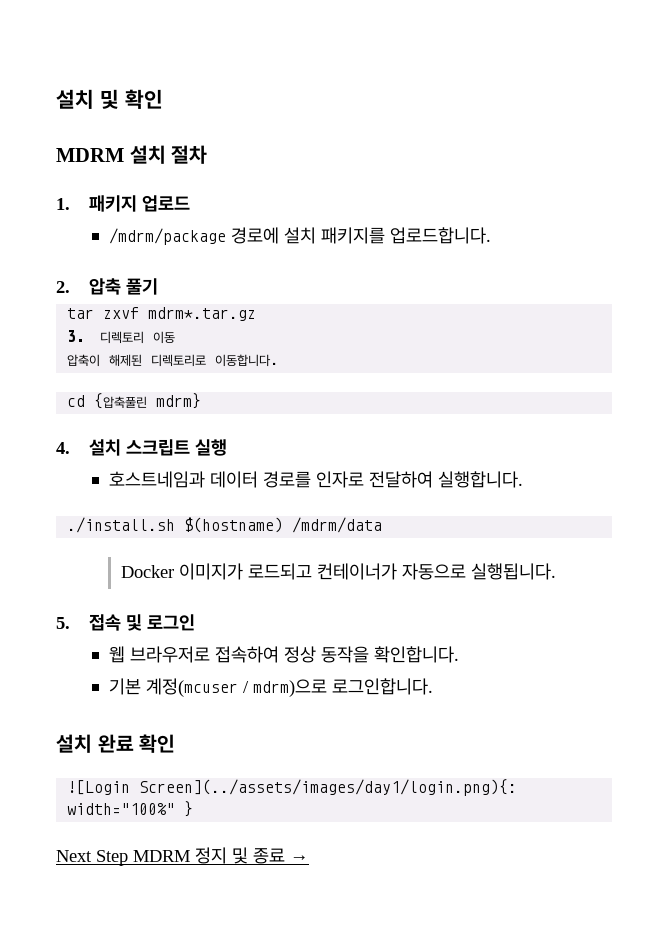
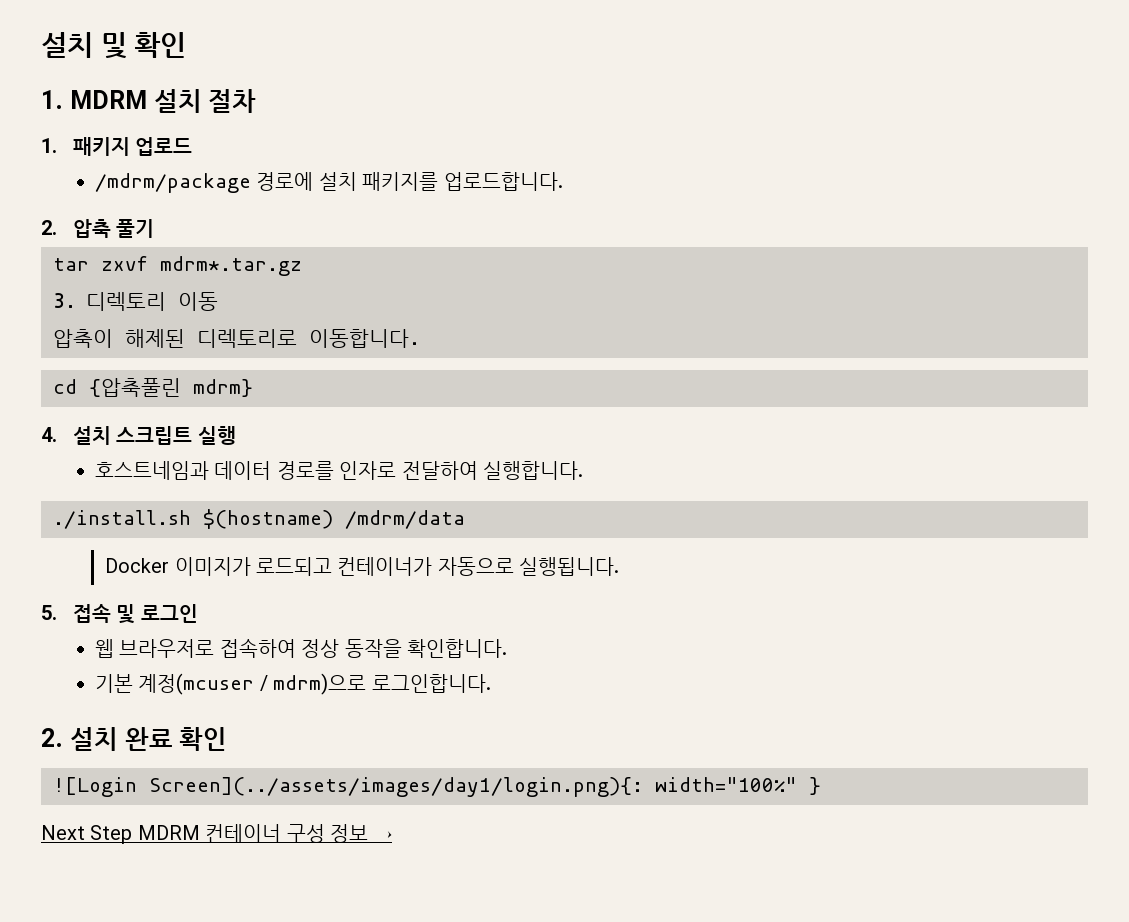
(163, 99) none -> [41,90,63,109] 1.
(434, 686) none -> [41,728,63,747] 2.
[195,847,285,864] 정지 및 종료 -> [205,824,368,843] 컨테이너 구성 정보

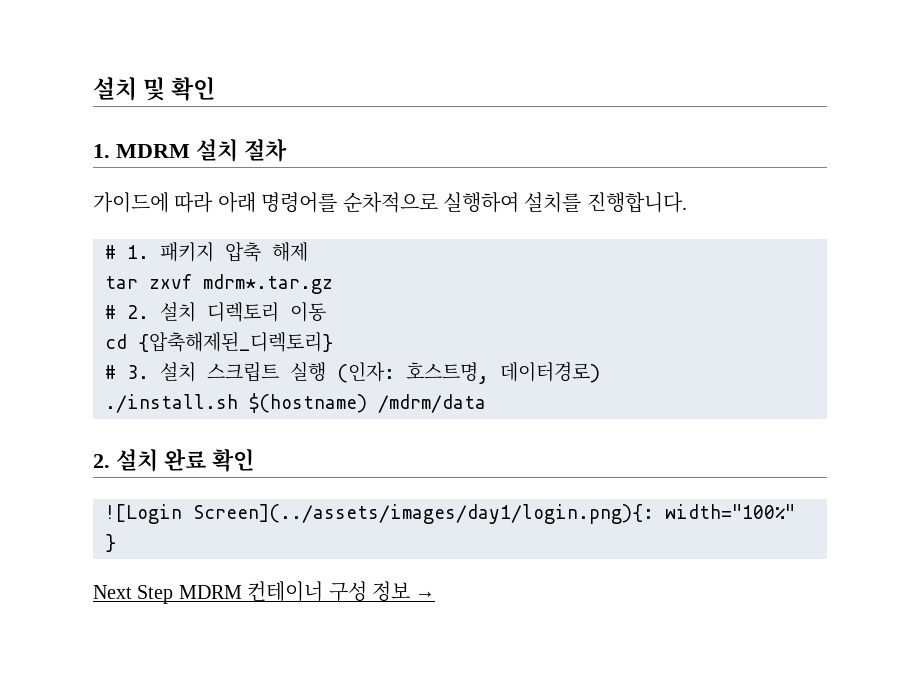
[41,137,193,156] [95,172,563,193] [41,219,155,238] 1. 패키지 업로드 // /mdrm/package 경로에 설치 패키지를 업로드합니다. // 2. 압축 풀기 -> [93,192,687,213] [105,242,308,262] 가이드에 따라 아래 명령어를 순차적으로 실행하여 설치를 진행합니다. // # 1. 패키지 압축 해제
[53,293,76,308] 3. -> [105,302,196,322] # 2. 설치
[53,329,420,348] [53,378,253,397] [41,426,236,445] [95,461,584,480] [53,509,465,529] [105,557,620,576] [41,604,198,624] [95,638,508,658] [95,673,491,695] 압축이 해제된 디렉토리로 이동합니다. // cd {압축풀린 mdrm} // 4. 설치 스크립트 실행 // 호스트네임과 데이터 경로를 인자로 전달하여 실행합니다. // ./install.sh $(hostname) /mdrm/data // Docker 이미지가 로드되고 컨테이너가 자동으로 실행됩니다. // 5. 접속 및 로그인 // 웹 브라우저로 접속하여 정상 동작을 확인합니다. // 기본 계정(mcuser / mdrm)으로 로그인합니다. -> [105,332,333,352] [105,362,600,384] [105,393,486,413] cd {압축해제된_디렉토리} // # 3. 설치 스크립트 실행 (인자: 호스트명, 데이터경로) // ./install.sh $(hostname) /mdrm/data

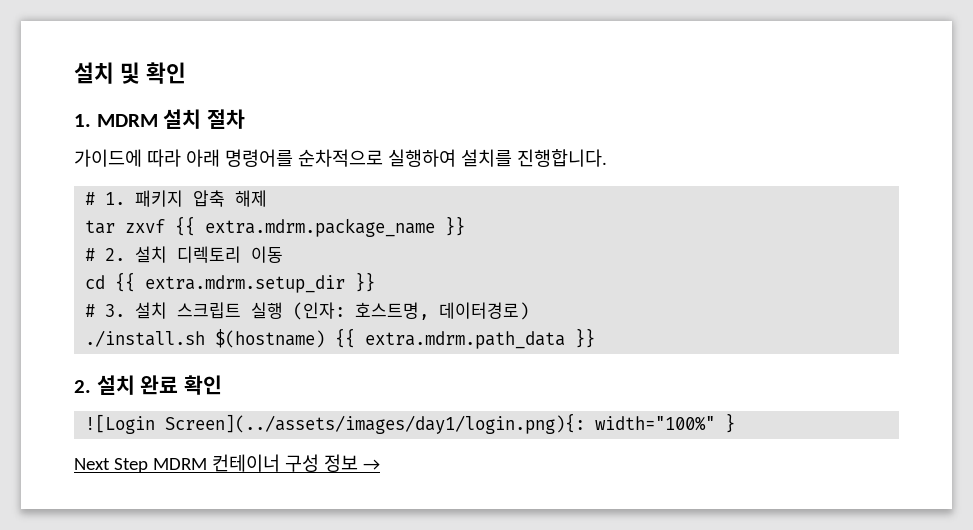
[203,274,333,294] mdrm*.tar.gz -> [175,216,466,237] {{ extra.mdrm.package_name }}
[138,332,333,352] {압축해제된_디렉토리} -> [115,272,376,293] {{ extra.mdrm.setup_dir }}
[378,394,486,413] /mdrm/data -> [335,328,596,349] {{ extra.mdrm.path_data }}

